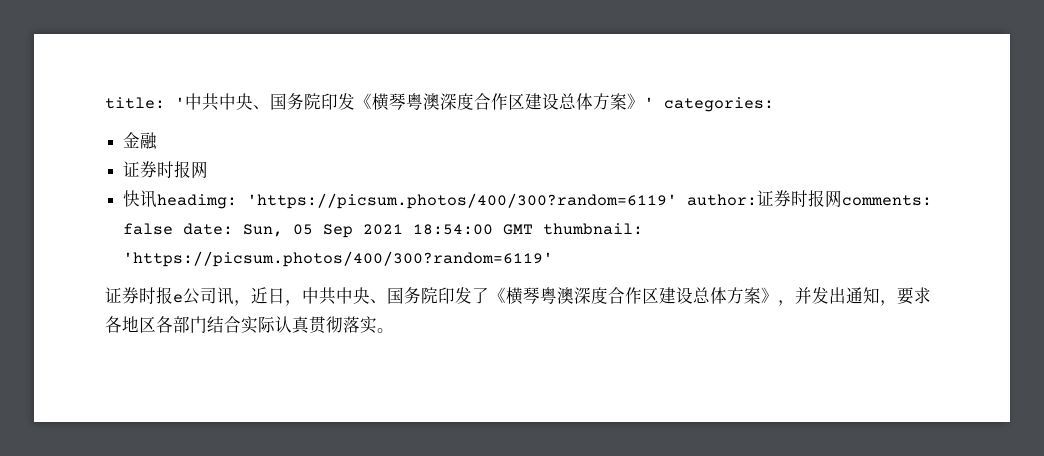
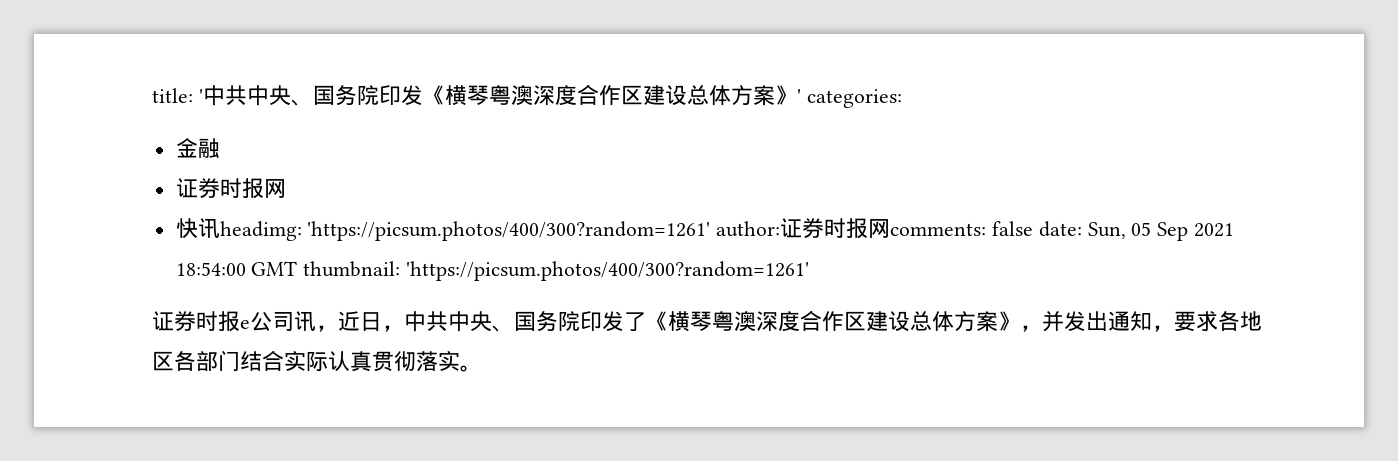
[247,193,678,209] 'https://picsum.photos/400/300?random=6119' -> [307,221,711,241] 'https://picsum.photos/400/300?random=1261'
[123,251,554,267] 'https://picsum.photos/400/300?random=6119' -> [406,261,810,281] 'https://picsum.photos/400/300?random=1261'

